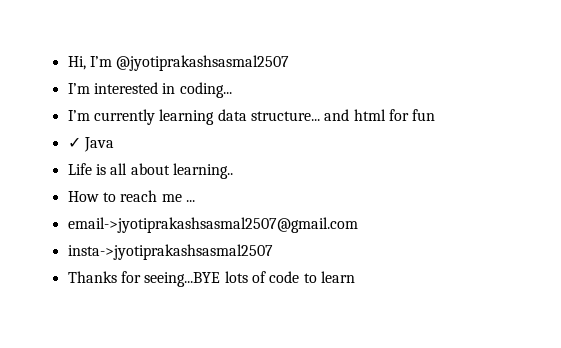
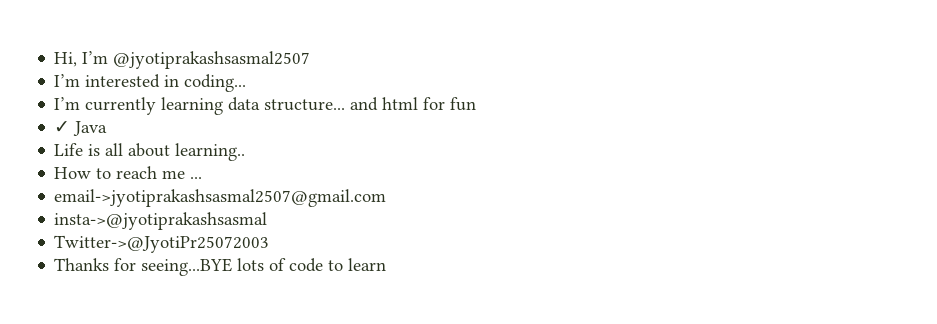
[67,244,273,260] insta->jyotiprakashsasmal2507 -> [54,212,268,230] [54,235,270,253] insta->@jyotiprakashsasmal // Twitter->@JyotiPr25072003

